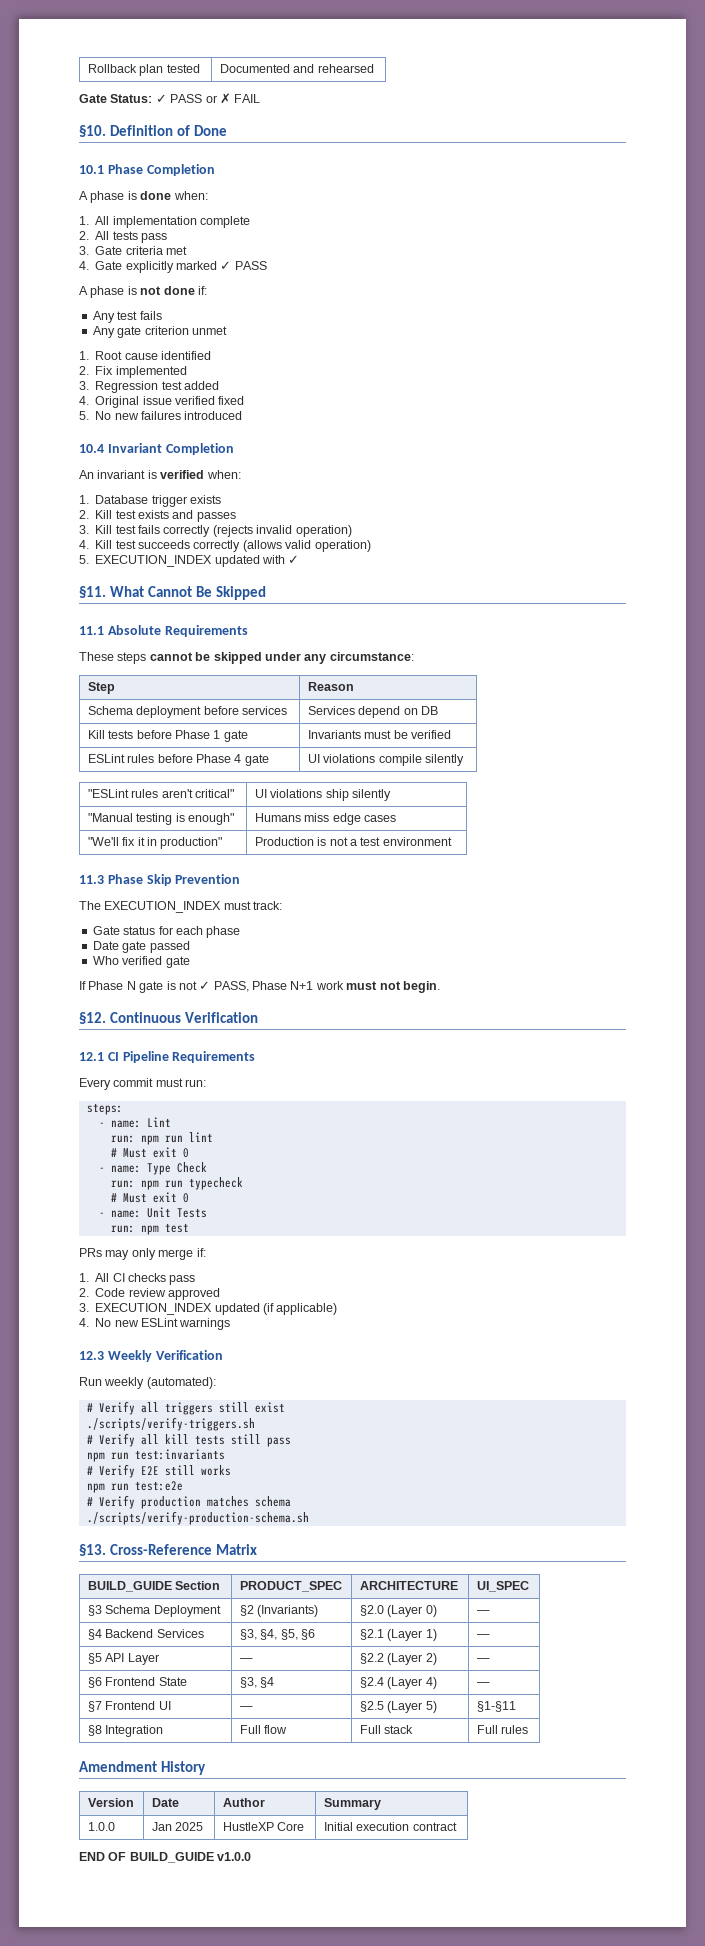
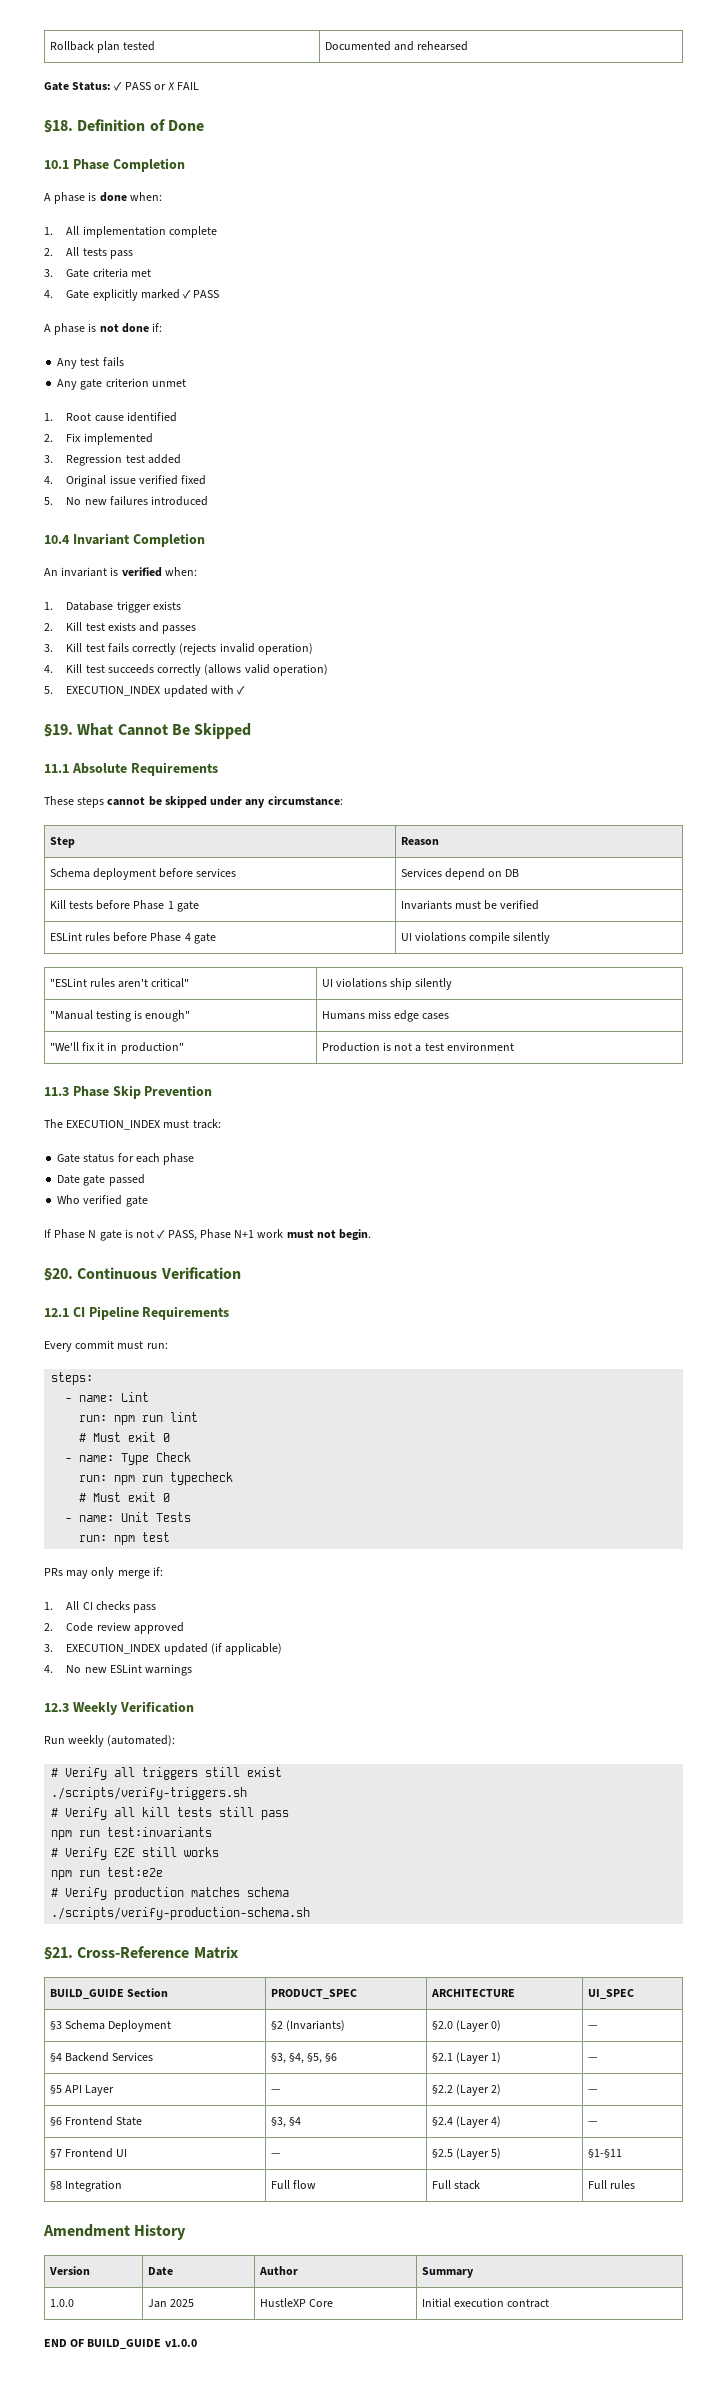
[79,125,106,137] §10. -> [44,120,73,133] §18.
[79,586,106,598] §11. -> [44,724,73,737] §19.
[79,1012,106,1024] §12. -> [44,1268,73,1281] §20.
[79,1544,106,1556] §13. -> [44,1947,73,1960] §21.

